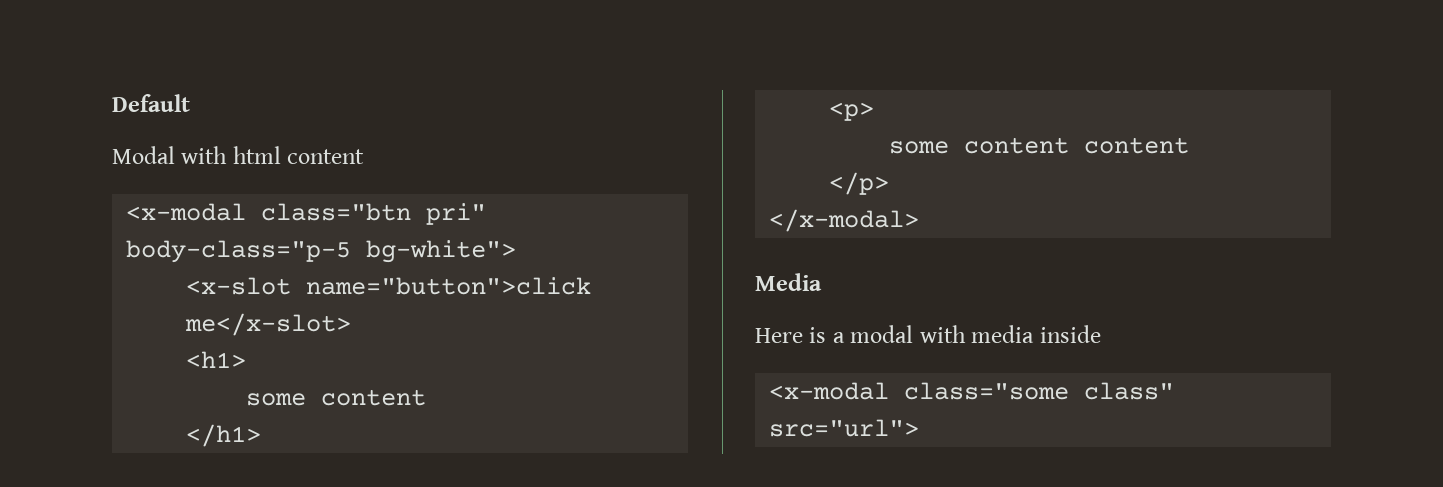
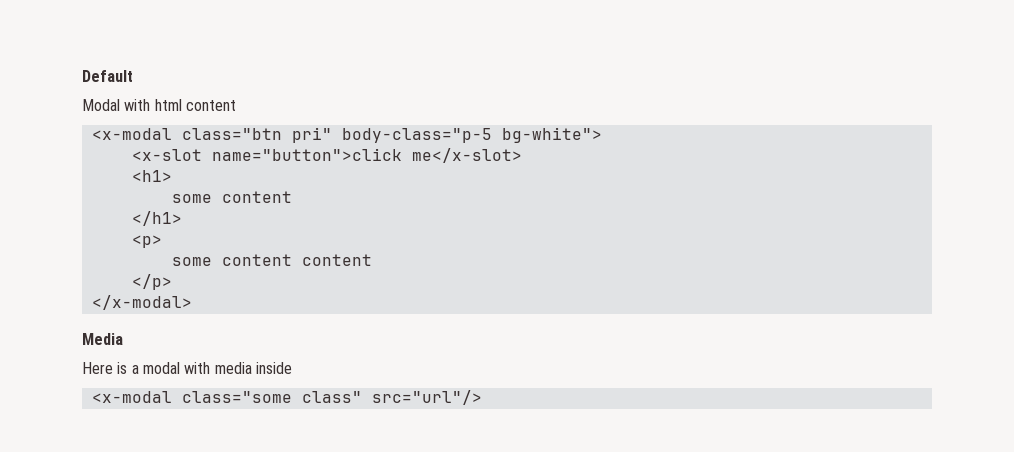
[769,419,920,437] src="url"> -> [371,390,482,405] src="url"/>

